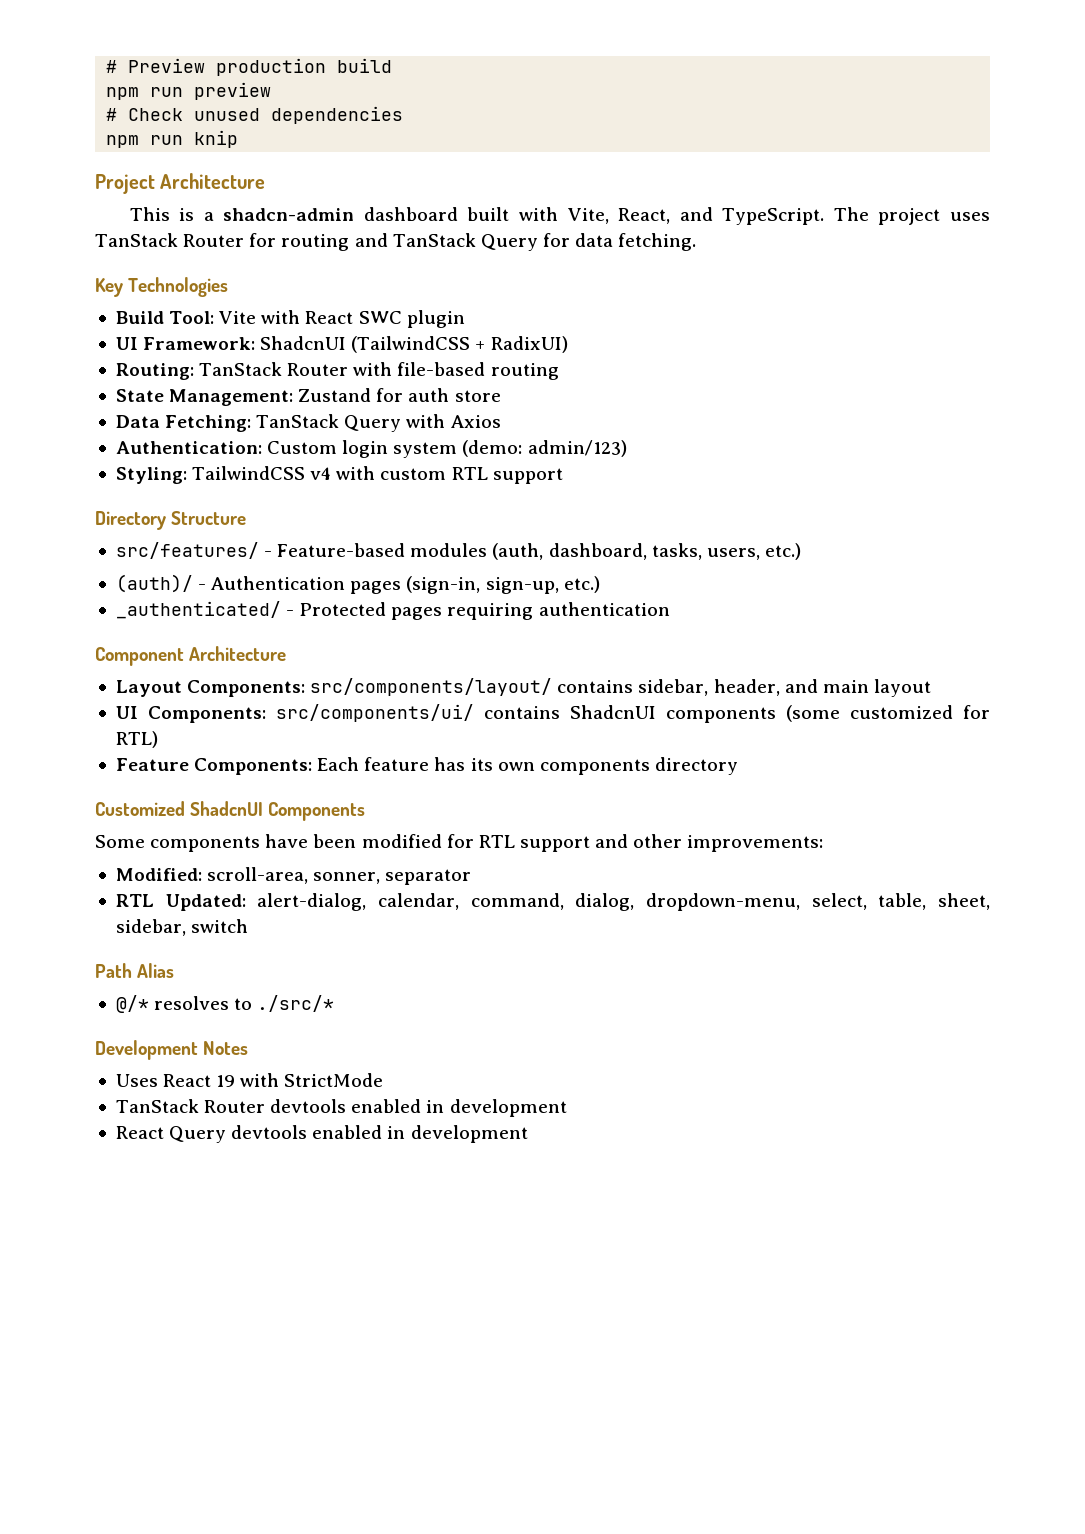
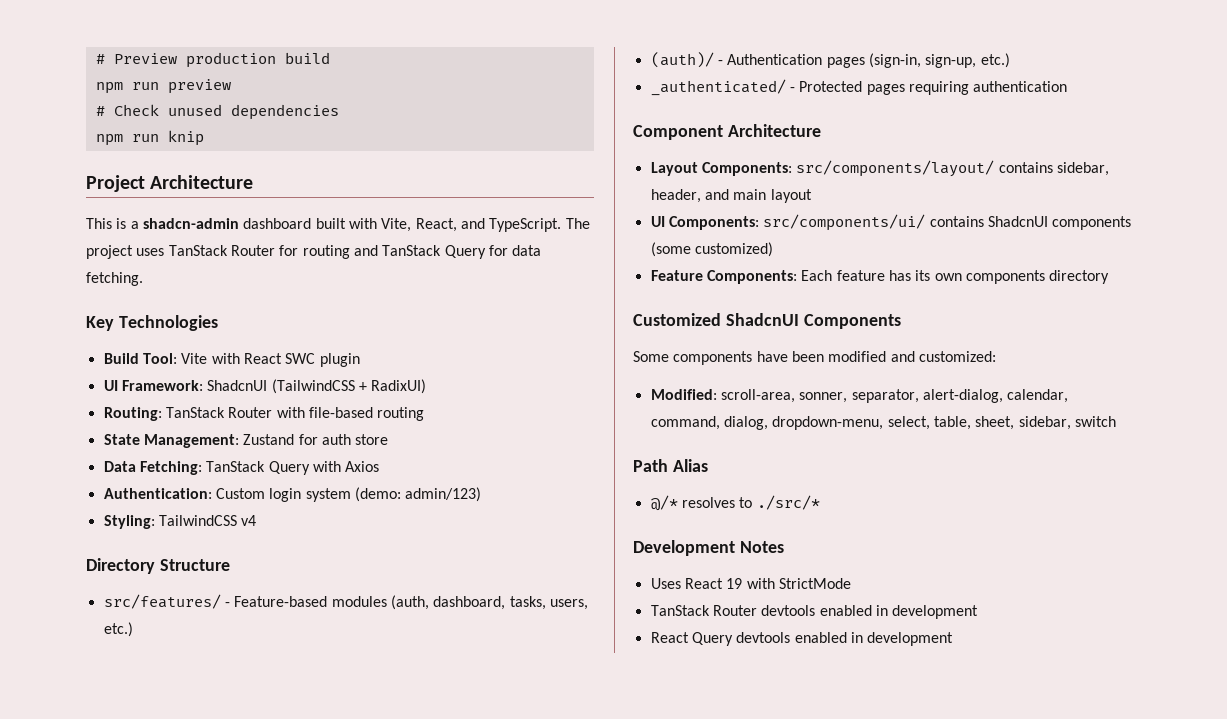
[336,466,563,484] with custom RTL support -> (257, 520) none
[849,705,991,719] [115,731,158,748] customized for RTL) -> [694,242,773,257] customized)
[446,834,824,852] for RTL support and other improvements: -> [890,351,996,362] and customized:
[385,869,472,885] [115,894,246,911] separator // RTL Updated: -> [851,389,919,403] separator,

